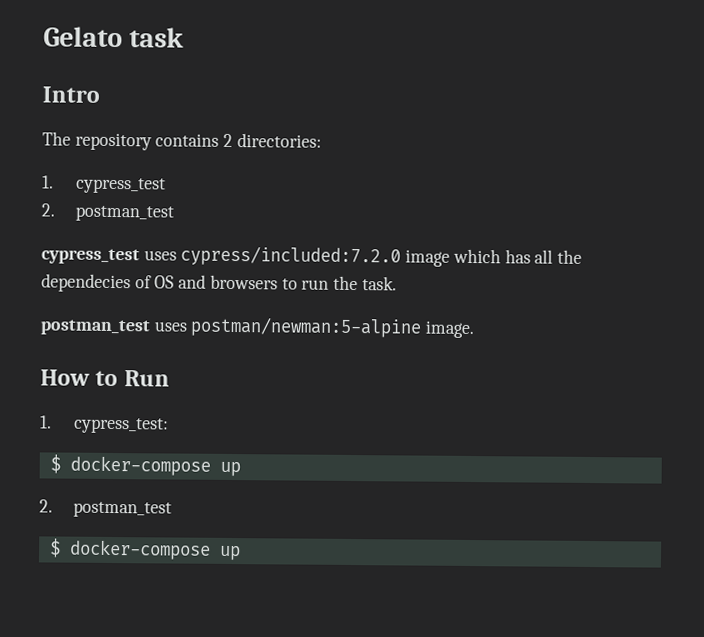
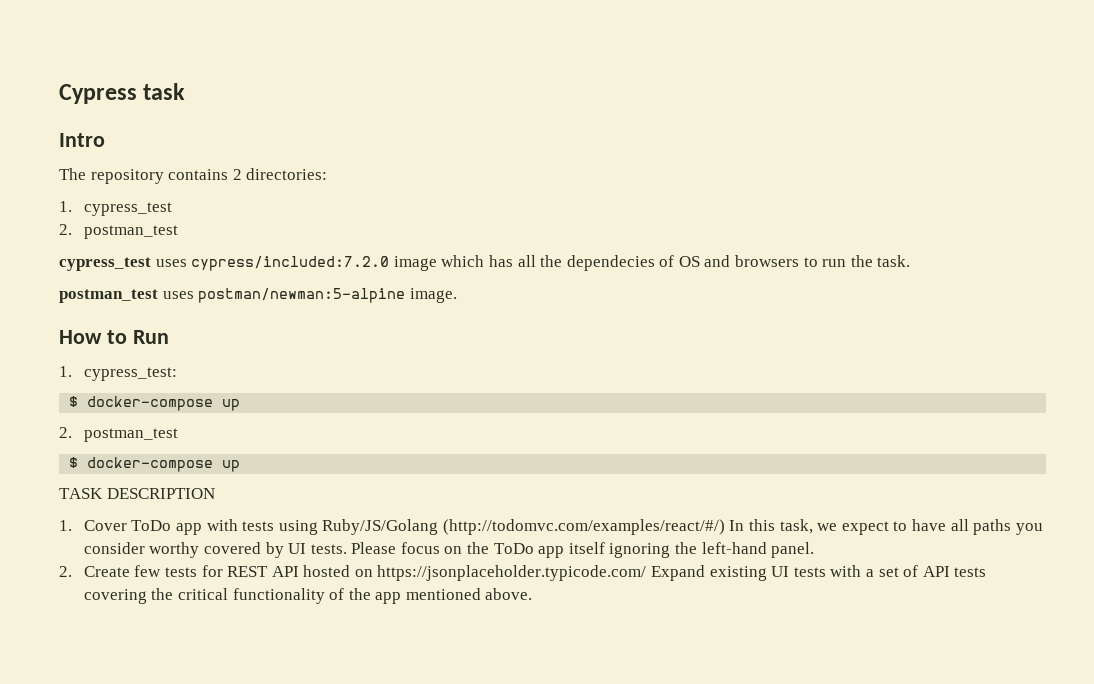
[43,26,123,48] Gelato -> [59,84,137,104] Cypress
(241, 553) none -> [59,488,215,499] [59,519,1043,535] [83,542,815,558] [59,565,987,581] [83,588,533,604] // TASK DESCRIPTION // 1. Cover ToDo app with tests using Ruby/JS/Golang (http://todomvc.com/examples/react/#/) In this task, we expect to have all paths you consider worthy covered by UI tests. Please focus on the ToDo app itself ignoring the left-hand panel. // 2. Create few tests for REST API hosted on https://jsonplaceholder.typicode.com/ Expand existing UI tests with a set of API tests covering the critical functionality of the app mentioned above.

